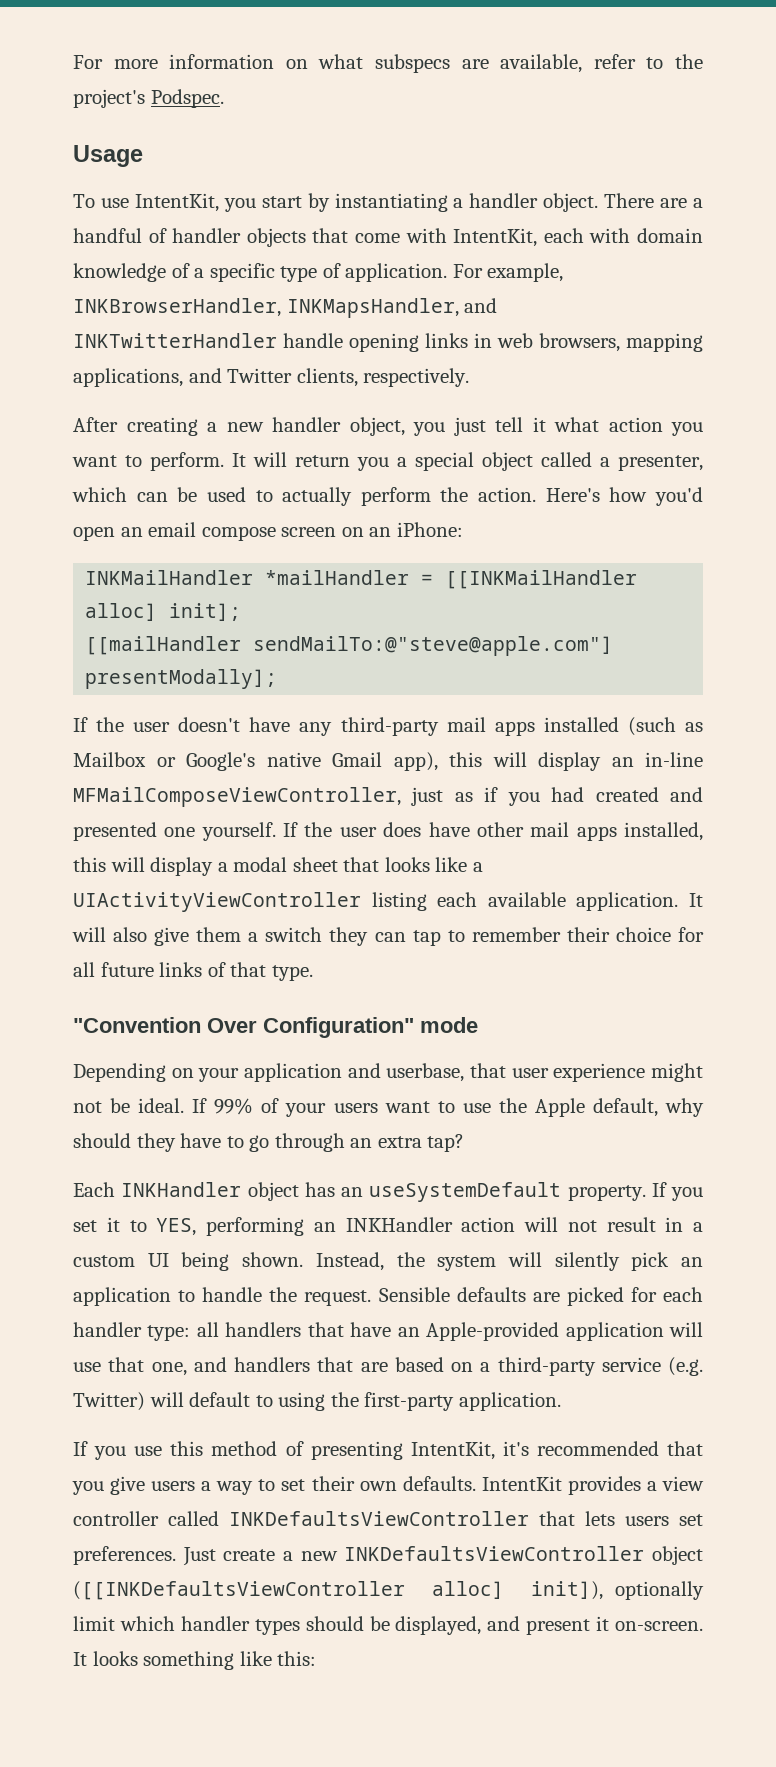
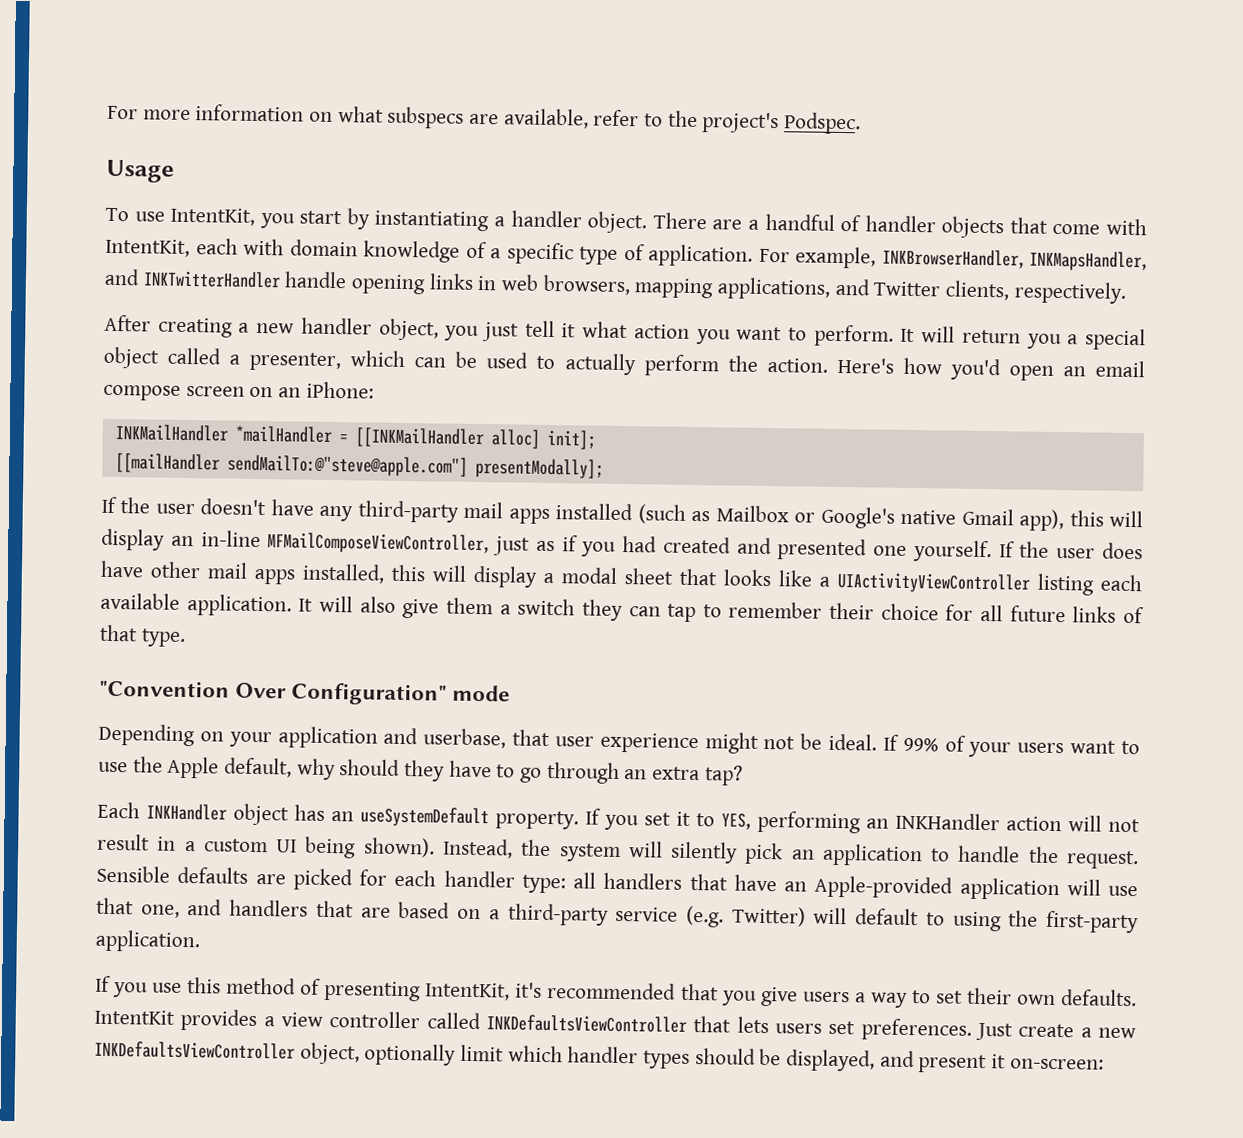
[242,1252,304,1267] shown. -> [363,837,435,858] shown).
[651,1546,703,1565] [73,1581,603,1600] object ([[INKDefaultsViewController alloc] init]), -> [299,1042,360,1065] object,
[614,1621,703,1631] [73,1651,317,1670] on-screen. It looks something like this: -> [1009,1058,1104,1070] on-screen:

